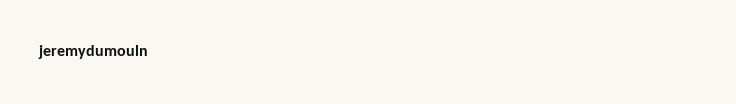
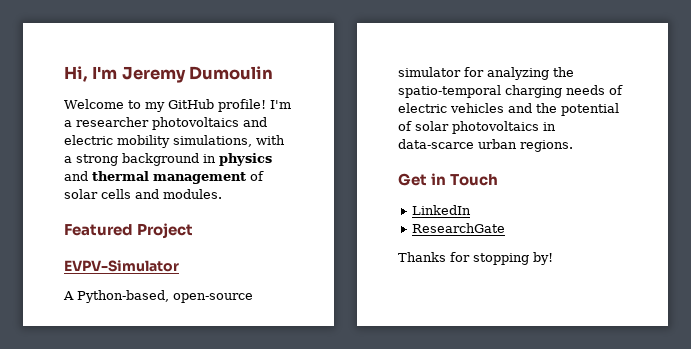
[38,45,148,59] jeremydumouln -> [64,66,274,83] [64,99,291,112] [64,117,267,130] [64,135,285,148] [64,153,272,166] [64,171,264,184] [64,189,222,199] [64,223,194,239] [64,260,179,272] [63,290,253,303] [398,67,574,80] [398,85,623,98] [398,103,619,116] [398,121,556,134] [398,139,573,152] [398,173,499,186] [412,205,472,215] [412,223,506,233] [398,252,553,265] Hi, I'm Jeremy Dumoulin // Welcome to my GitHub profile! I'm a researcher photovoltaics and electric mobility simulations, with a strong background in physics and thermal management of solar cells and modules. // Featured Project // EVPV-Simulator // A Python-based, open-source simulator for analyzing the spatio-temporal charging needs of electric vehicles and the potential of solar photovoltaics in data-scarce urban regions. // Get in Touch // LinkedIn // ResearchGate // Thanks for stopping by!

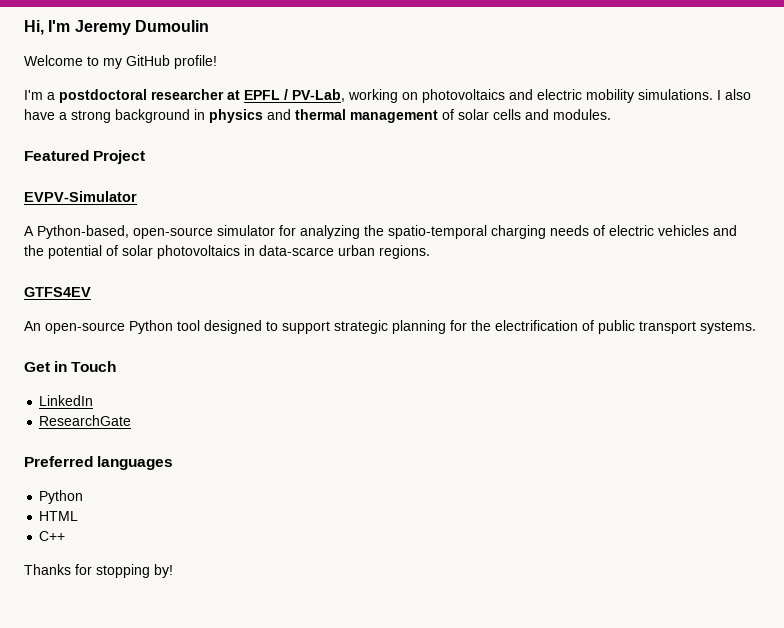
(266, 105) none -> (217, 62) //
[76,117,267,130] [64,135,285,148] researcher photovoltaics and electric mobility simulations, with -> [59,89,751,103] [24,109,55,120] postdoctoral researcher at EPFL / PV-Lab, working on photovoltaics and electric mobility simulations. I also have
(573, 146) none -> [24,287,91,297] [24,320,756,334] // GTFS4EV // An open-source Python tool designed to support strategic planning for the electrification of public transport systems.
(506, 228) none -> [24,456,174,470] [39,490,84,504] [39,511,79,521] [39,531,66,541] // Preferred languages // Python // HTML // C++

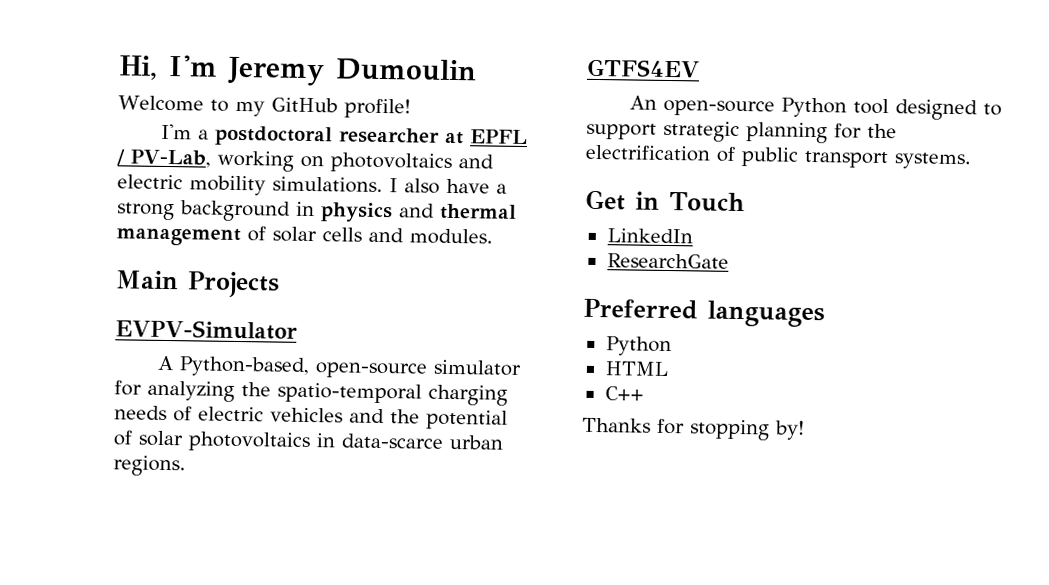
[24,150,146,164] Featured Project -> [116,270,280,298] Main Projects

